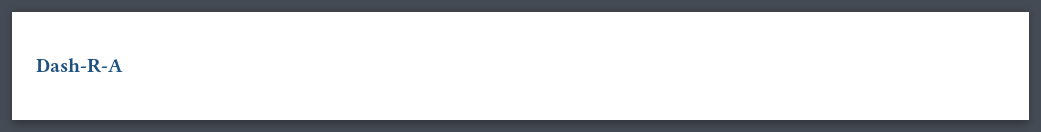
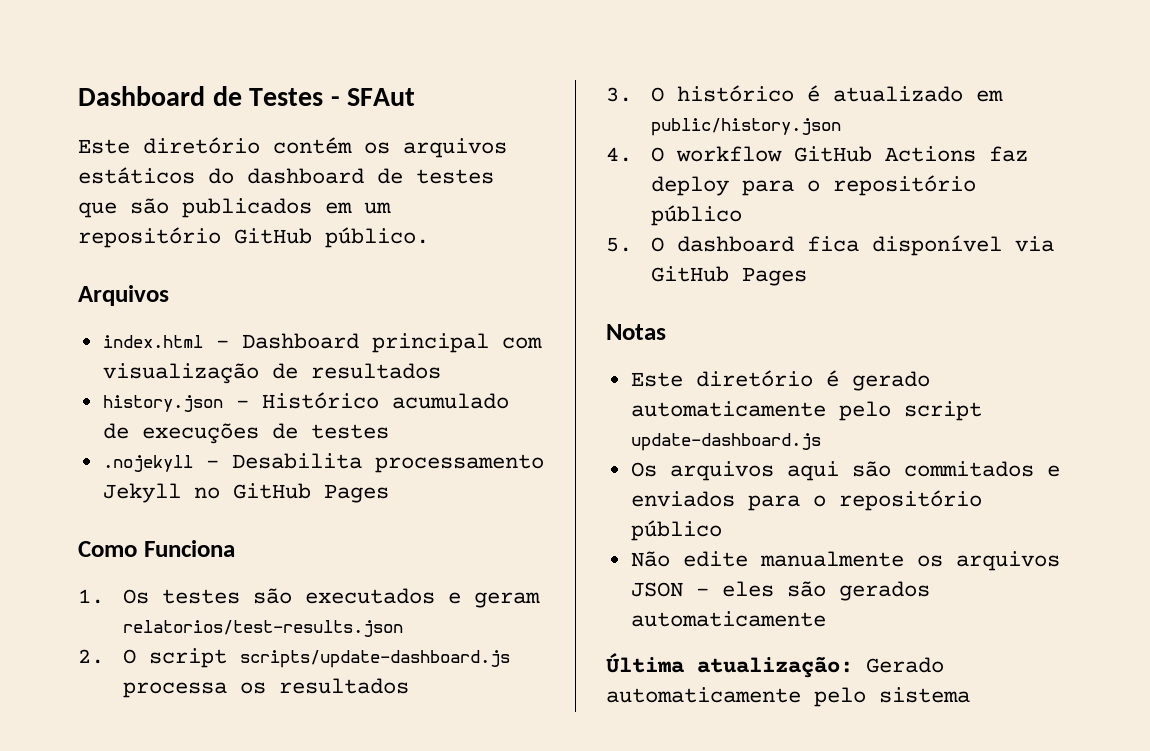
[36,58,123,73] Dash-R-A -> [78,86,416,106] [78,137,507,158] [78,167,494,184] [78,198,391,218] [78,227,429,248] [78,285,169,306] [102,333,542,353] [102,363,441,384] [102,392,509,412] [102,423,389,444] [102,453,544,473] [102,483,389,503] [78,540,235,557] [78,588,540,608] [122,620,403,637] [78,648,510,668] [122,678,409,698] [606,85,1003,102] [650,118,841,136] [606,146,1028,162] [650,175,976,196] [650,205,742,226] [606,235,1054,256] [650,266,807,286] [606,324,666,340] [630,370,930,391] [630,401,982,421] [630,433,821,451] [630,461,1060,481] [630,490,982,511] [630,520,722,541] [630,551,1060,571] [630,581,930,601] [630,611,826,627] [606,653,944,678] [606,687,970,707] Dashboard de Testes - SFAut // Este diretório contém os arquivos estáticos do dashboard de testes que são publicados em um repositório GitHub público. // Arquivos // index.html - Dashboard principal com visualização de resultados // history.json - Histórico acumulado de execuções de testes // .nojekyll - Desabilita processamento Jekyll no GitHub Pages // Como Funciona // 1. Os testes são executados e geram relatorios/test-results.json // 2. O script scripts/update-dashboard.js processa os resultados // 3. O histórico é atualizado em public/history.json // 4. O workflow GitHub Actions faz deploy para o repositório público // 5. O dashboard fica disponível via GitHub Pages // Notas // Este diretório é gerado automaticamente pelo script update-dashboard.js // Os arquivos aqui são commitados e enviados para o repositório público // Não edite manualmente os arquivos JSON - eles são gerados automaticamente // Última atualização: Gerado automaticamente pelo sistema

